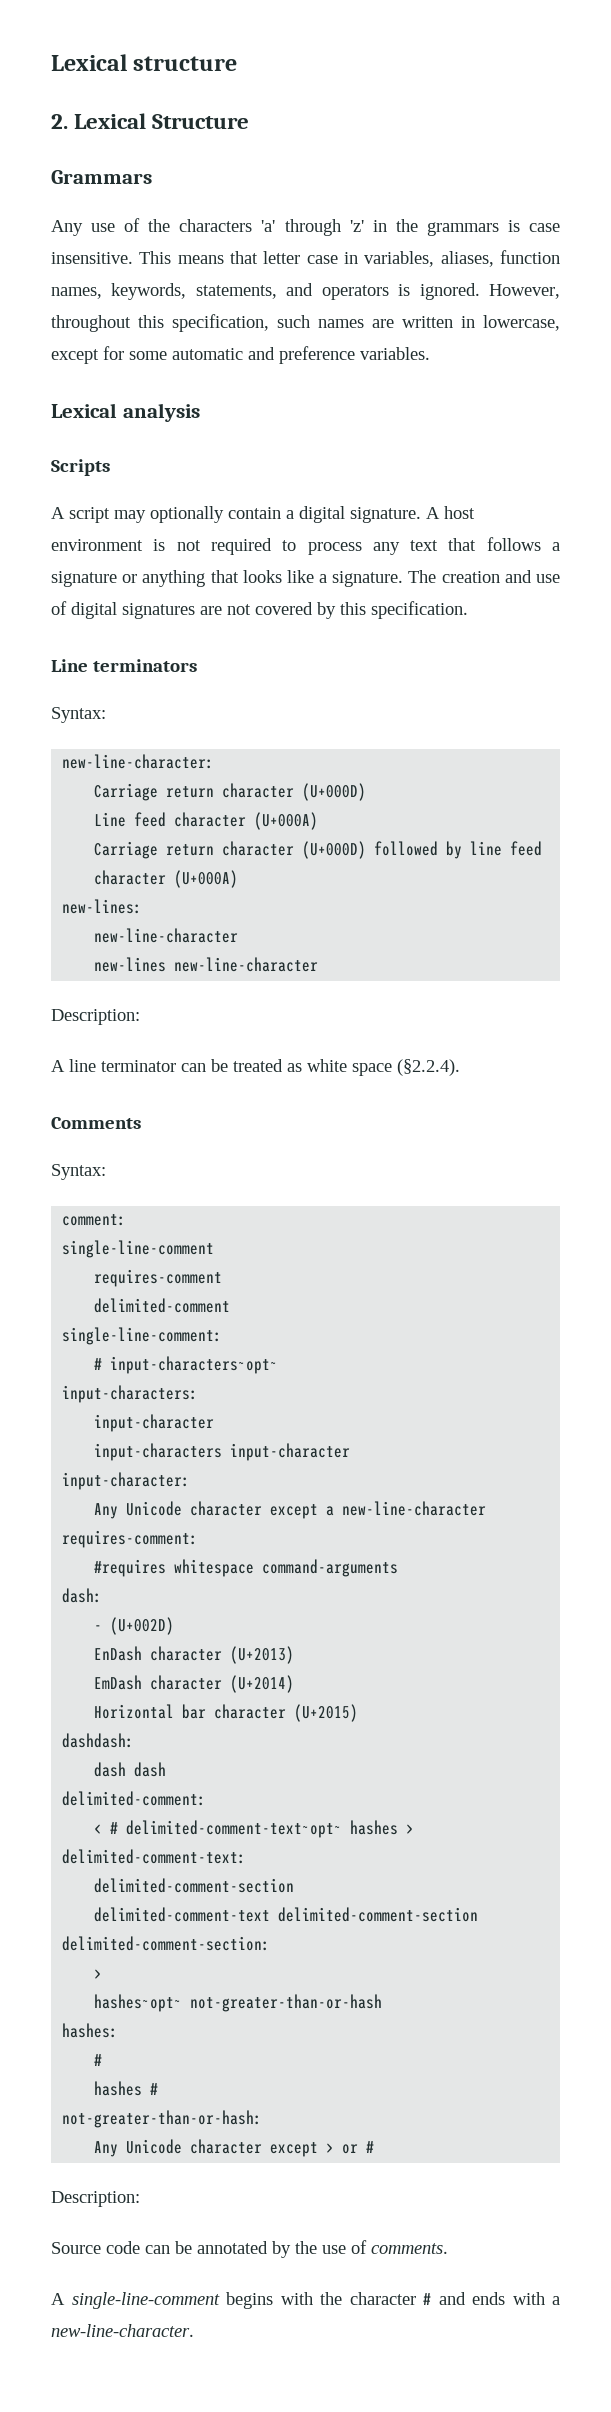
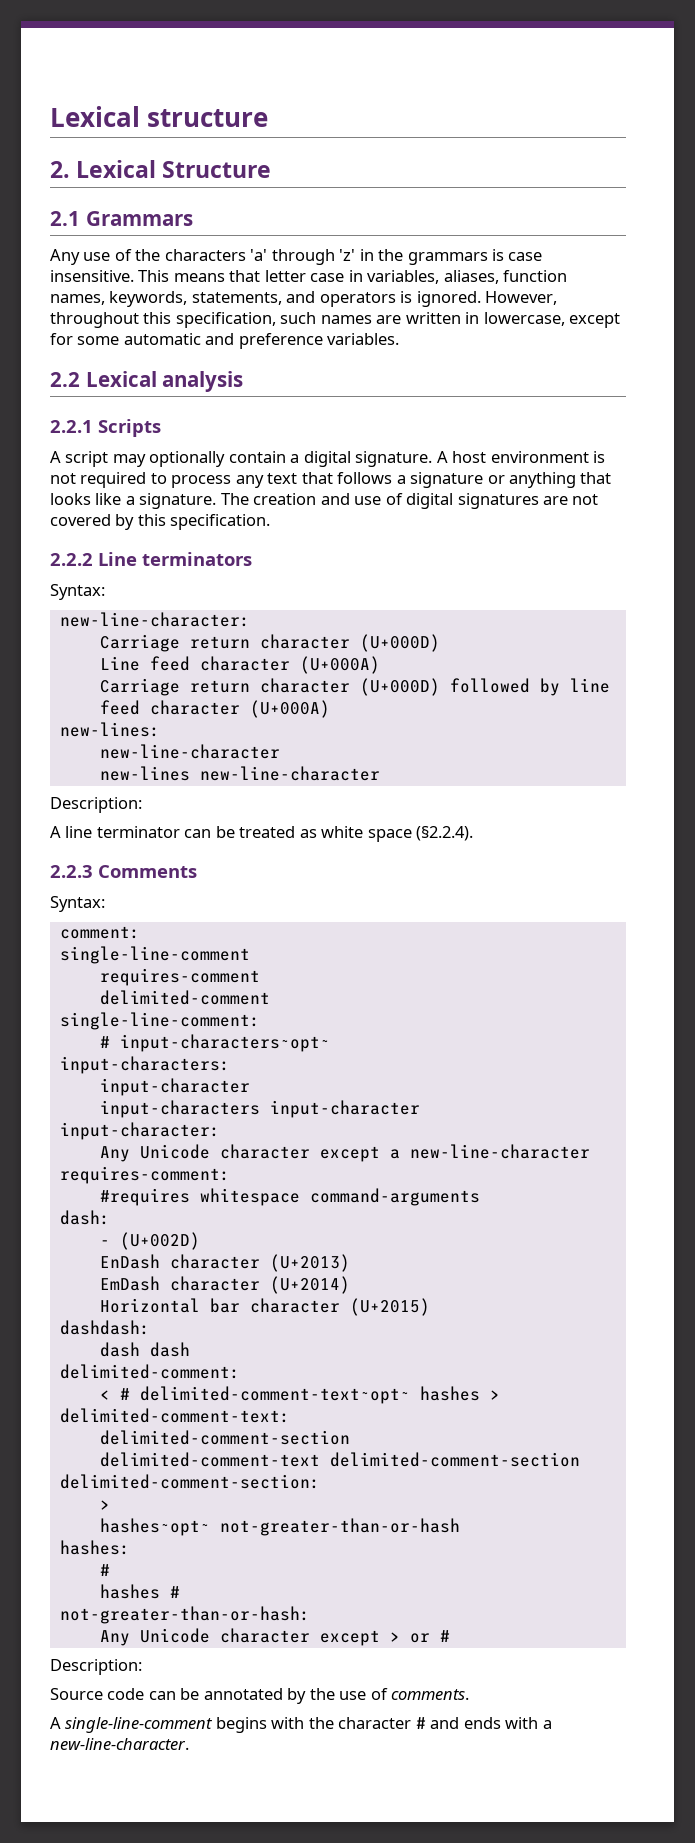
(250, 121) none -> [50,211,80,226] 2.1
(430, 353) none -> [50,372,80,387] 2.2
(200, 412) none -> [50,420,93,433] 2.2.1
(468, 610) none -> [50,553,93,566] 2.2.2
(460, 1067) none -> [50,865,93,878] 2.2.3

